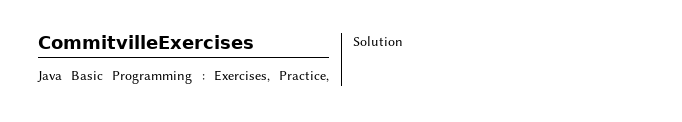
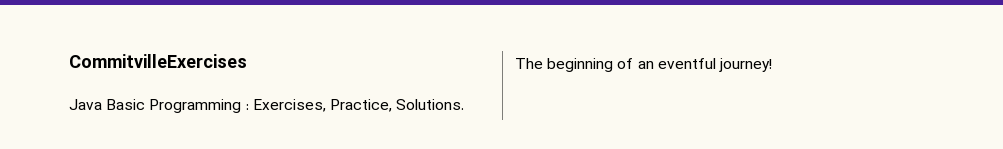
[353,36,403,46] Solution -> [396,99,465,110] [515,58,772,72] Solutions. The beginning of an eventful journey!

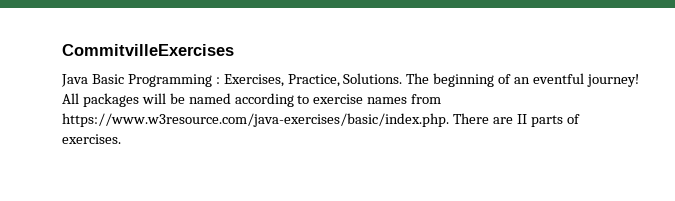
(772, 65) none -> [62,93,442,107] [62,113,580,127] [62,134,121,144] All packages will be named according to exercise names from https://www.w3resource.com/java-exercises/basic/index.php. There are II parts of exercises.

